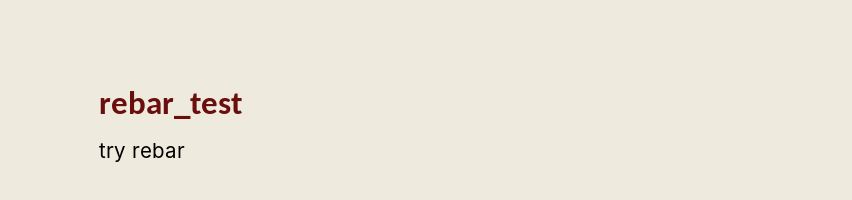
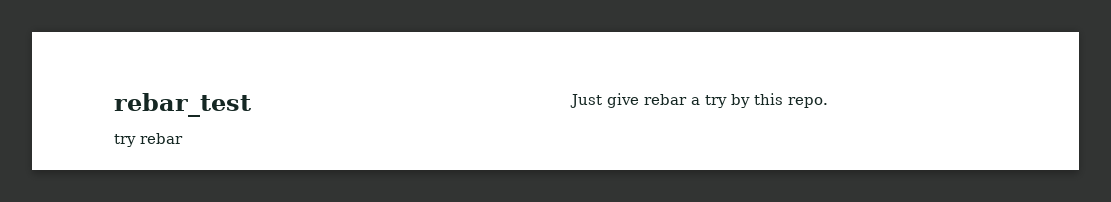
(185, 150) none -> [570,93,828,108] // Just give rebar a try by this repo.

